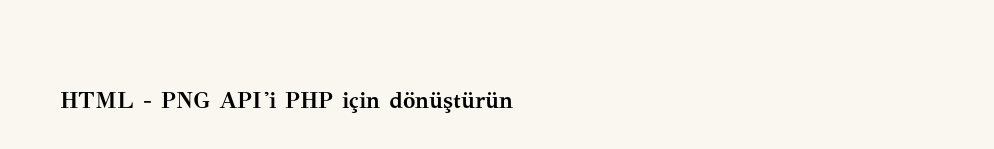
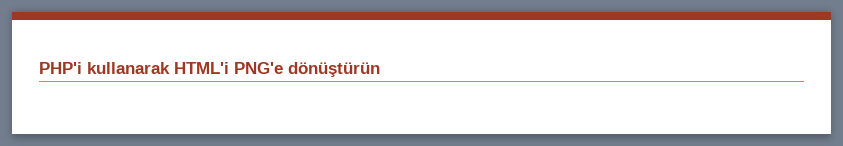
[60,91,380,113] HTML - PNG API'i PHP için -> [39,62,283,74] PHP'i kullanarak HTML'i PNG'e

